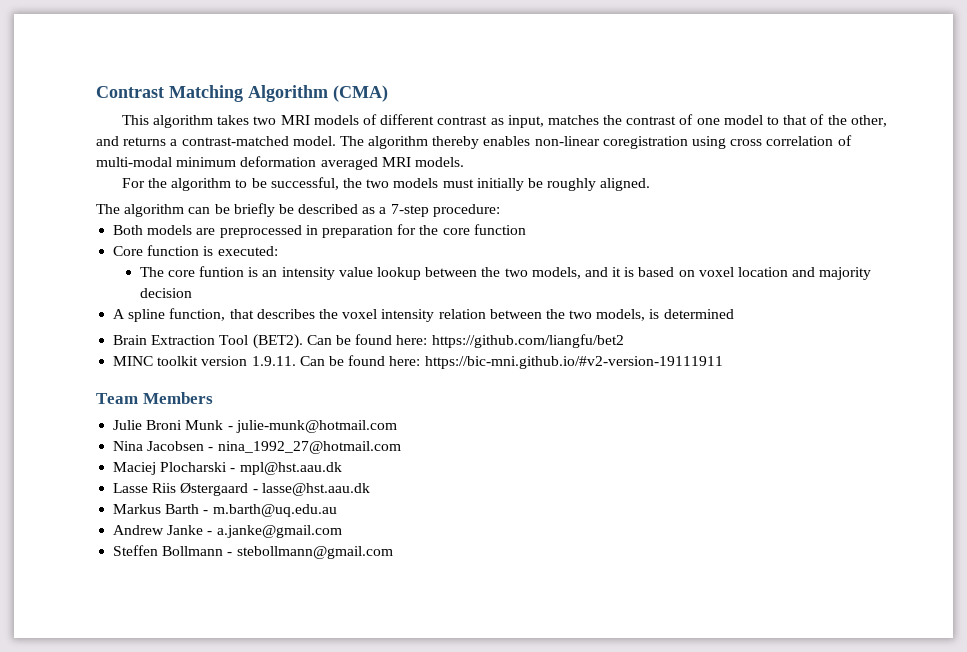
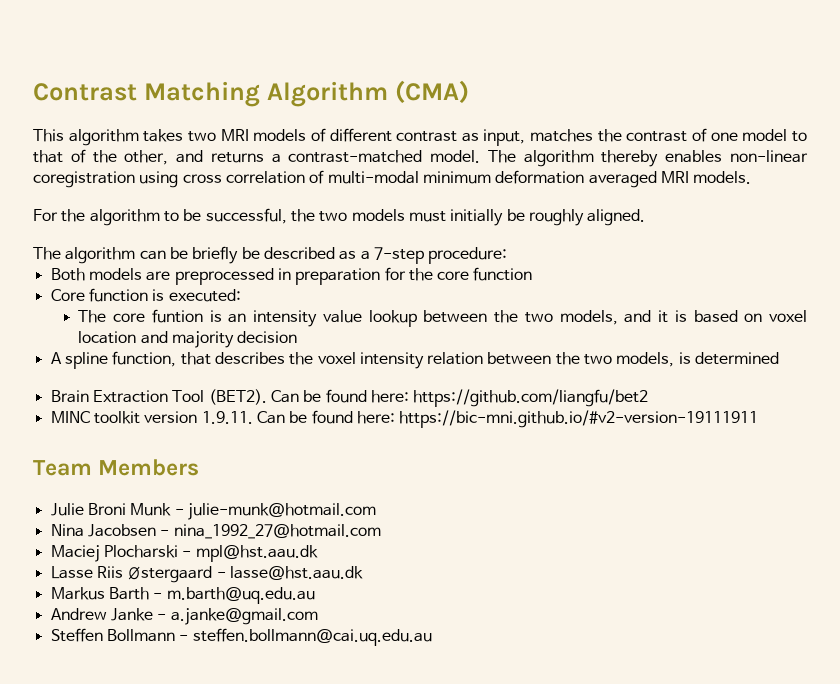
[236,546,393,559] stebollmann@gmail.com -> [192,628,432,646] steffen.bollmann@cai.uq.edu.au

